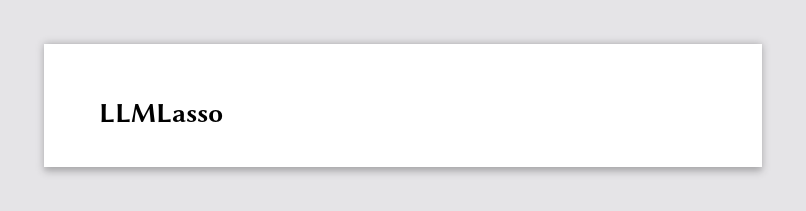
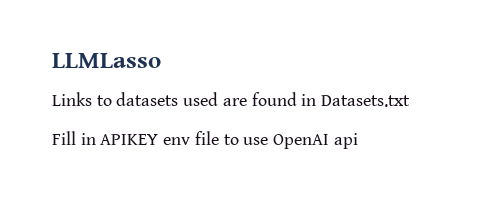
(223, 113) none -> [52,92,411,107] [52,131,358,149] // Links to datasets used are found in Datasets.txt // Fill in APIKEY env file to use OpenAI api

